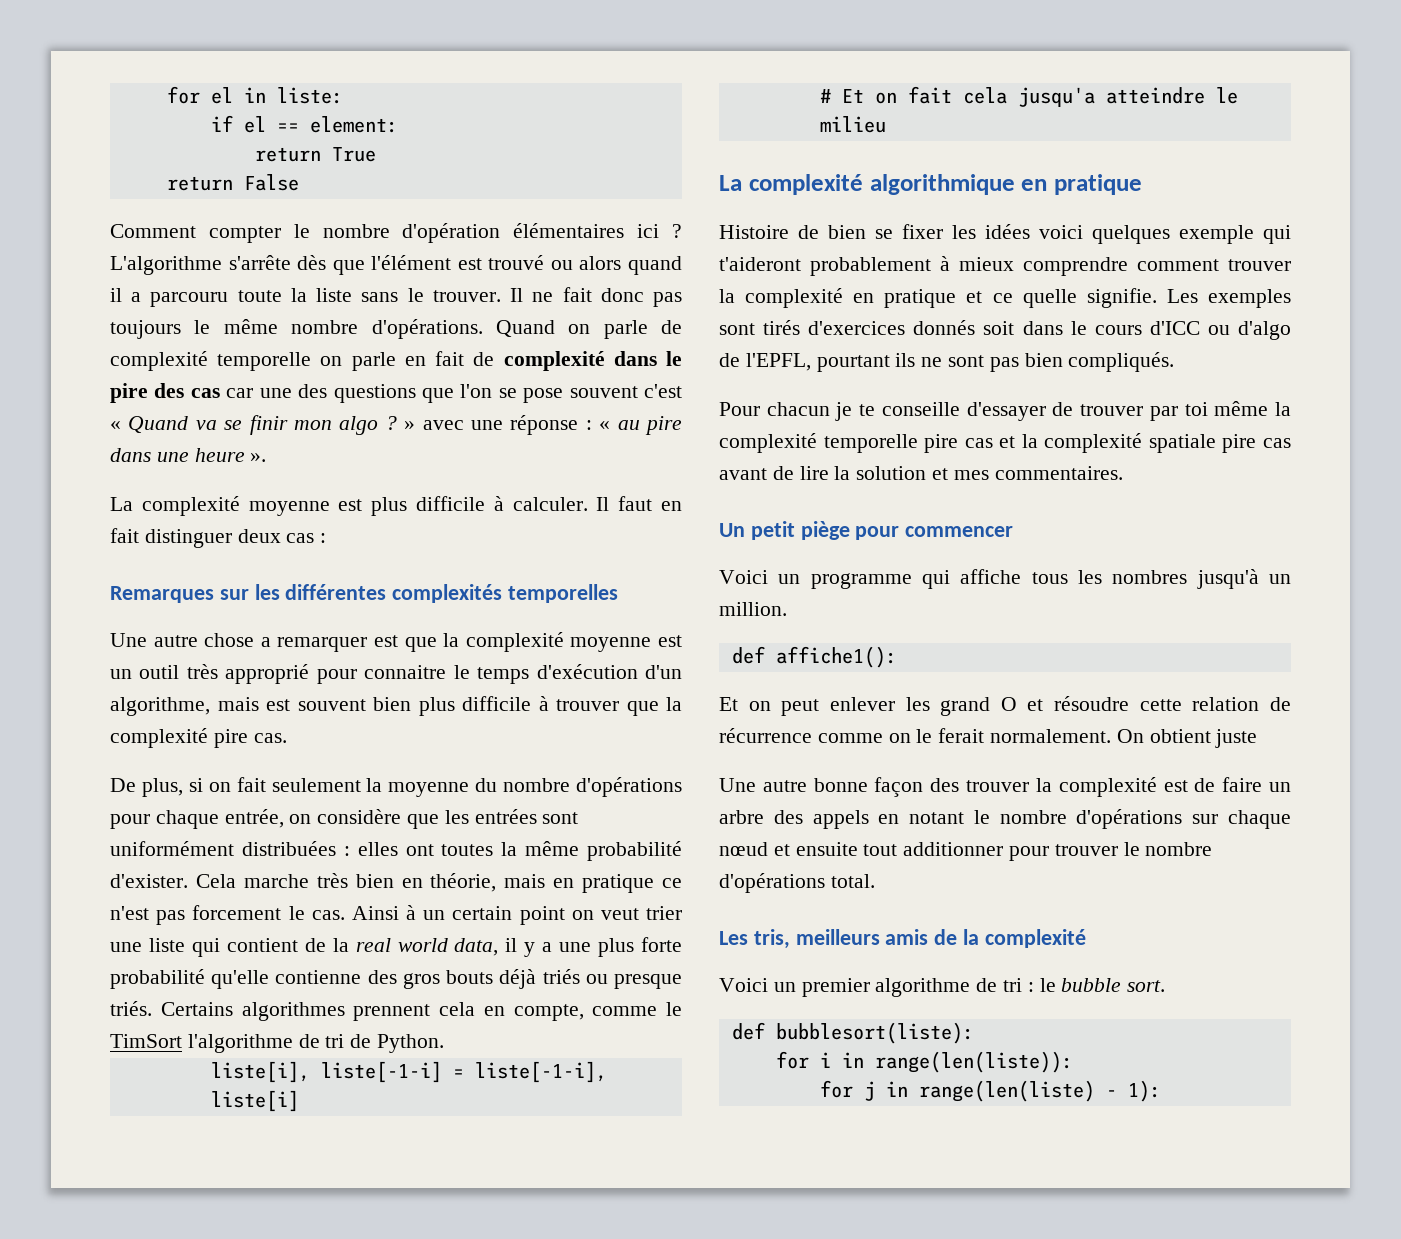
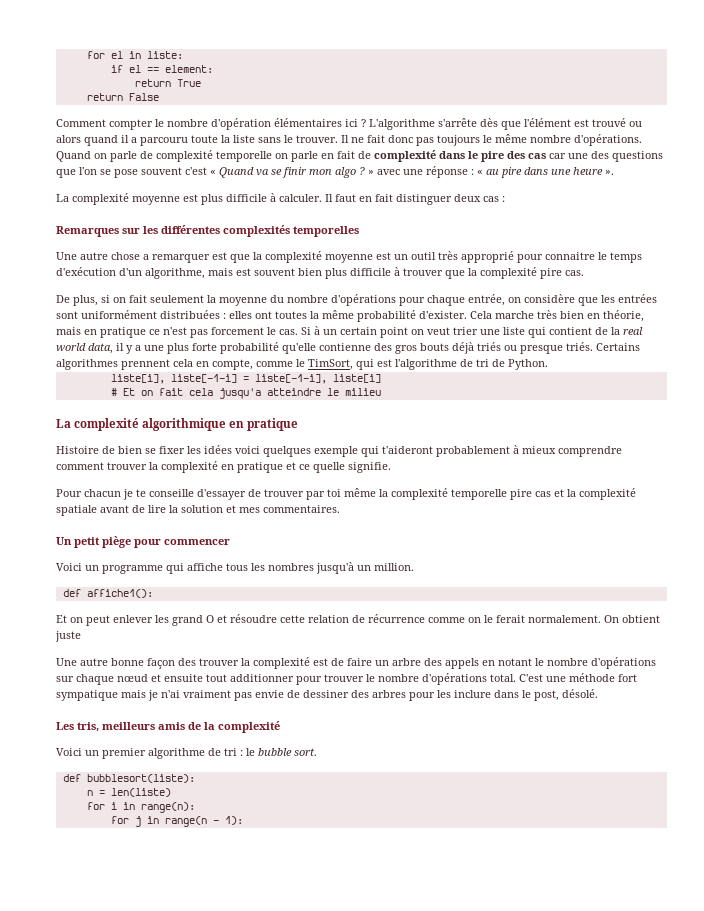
[351,906,399,920] Ainsi -> [301,327,311,335] Si
[110,1034,182,1048] TimSort -> [308,359,392,370] TimSort, qui est
[1166,289,1291,308] [719,320,1291,340] [719,352,1175,372] Les exemples sont tirés d'exercices donnés soit dans le cours d'ICC ou d'algo de l'EPFL, pourtant ils ne sont pas bien compliqués. -> (391, 467) none
[1222,434,1291,453] pire cas -> (97, 510) none
(875, 881) none -> [519,673,637,682] [56,689,598,701] C'est une méthode fort sympatique mais je n'ai vraiment pas envie de dessiner des arbres pour les inclure dans le post, désolé.
(974, 1033) none -> [86,788,171,797] // n = len(liste)
[874,1051,1073,1073] range(len(liste)): -> [140,802,195,813] range(n):
[918,1080,1095,1102] range(len(liste) -> [164,816,207,827] range(n

